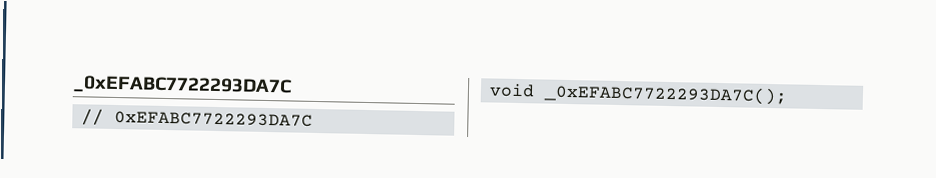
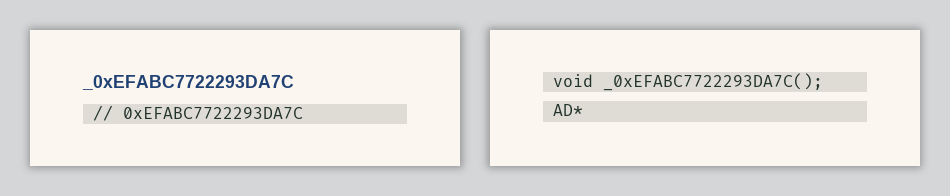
(789, 94) none -> [552,104,583,116] // AD*

